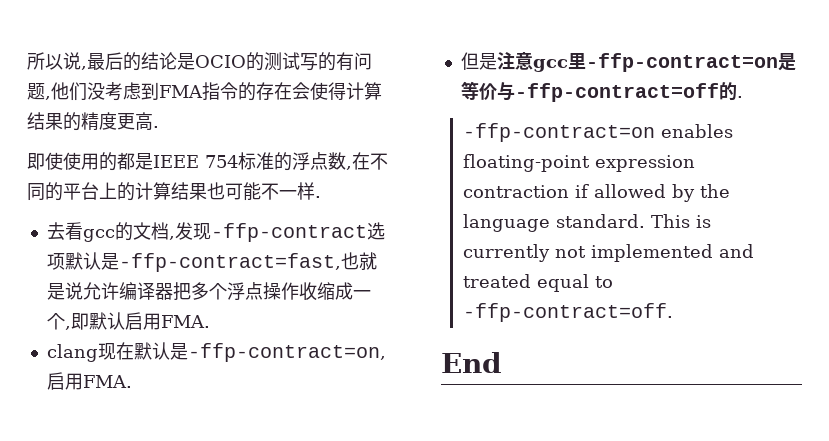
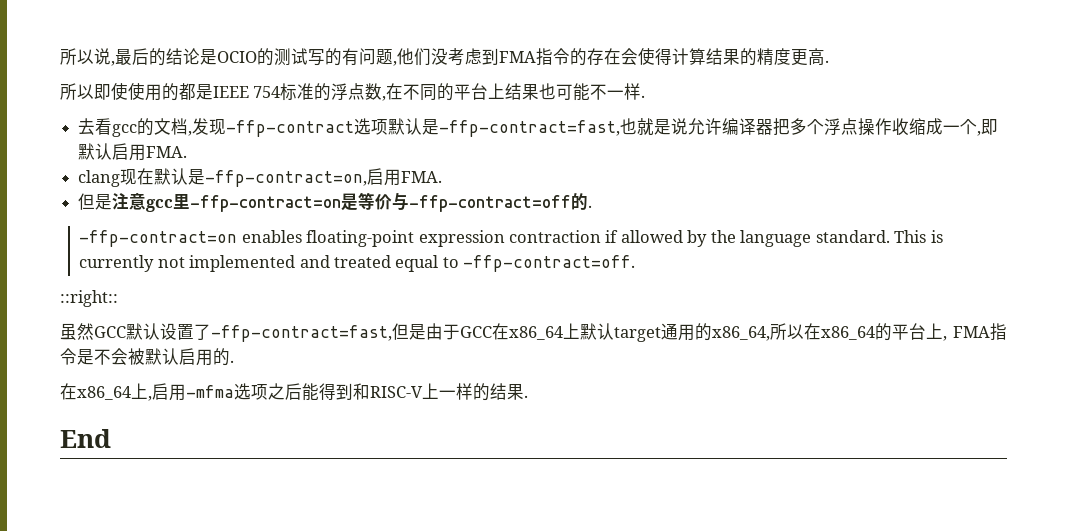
(159, 127) none -> [60,83,94,100] 所以
[117,182,171,201] 的计算 -> (506, 91) none
(673, 312) none -> [60,290,118,307] [60,323,1007,342] [60,348,234,366] [60,383,528,401] // ::right:: // 虽然GCC默认设置了-ffp-contract=fast,但是由于GCC在x86_64上默认target通用的x86_64,所以在x86_64的平台上, FMA指令是不会被默认启用的. // 在x86_64上,启用-mfma选项之后能得到和RISC-V上一样的结果.

